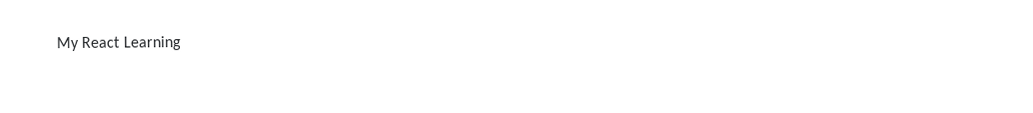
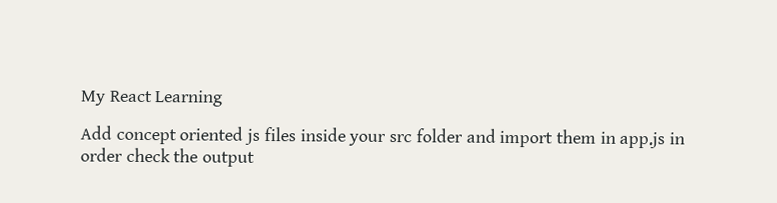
(181, 43) none -> [80,125,686,149] [80,147,256,167] // Add concept oriented js files inside your src folder and import them in app.js in order check the output

